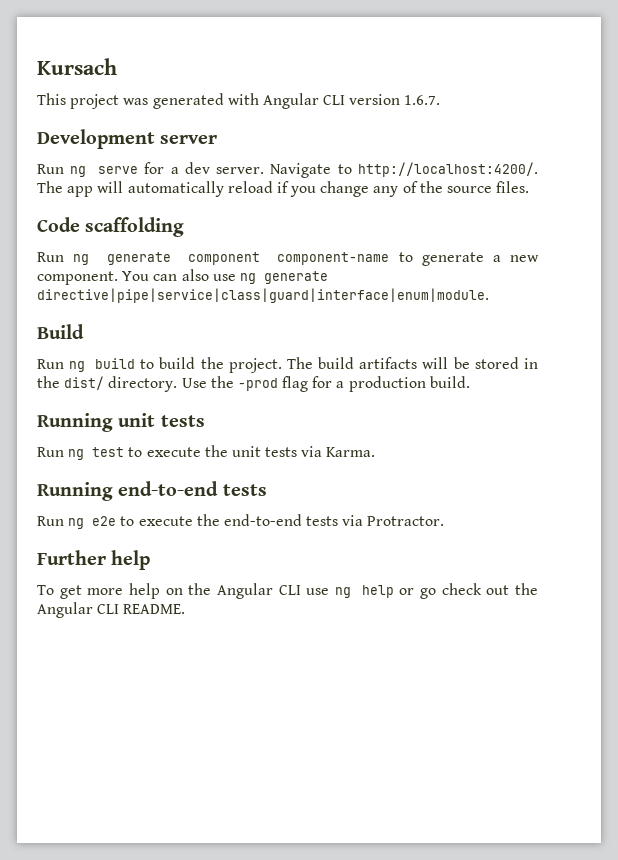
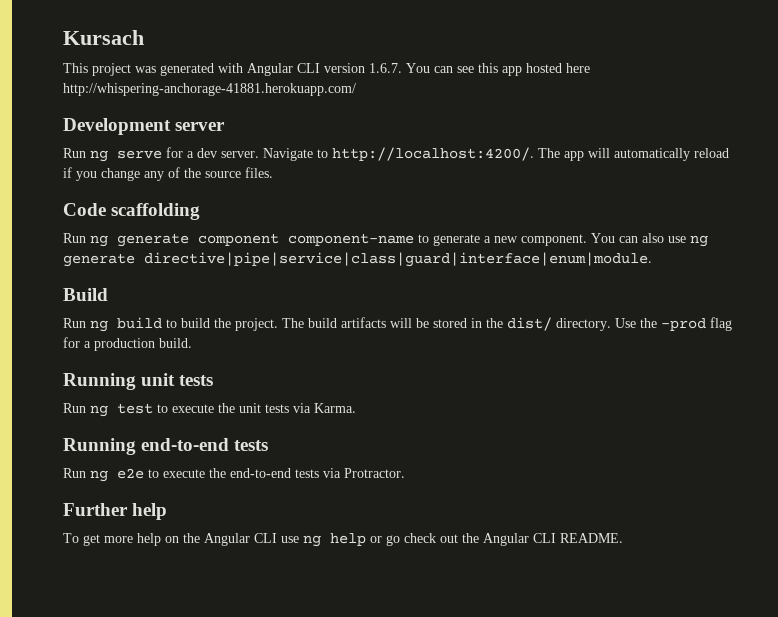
(441, 100) none -> [406,63,590,76] [63,83,356,96] You can see this app hosted here http://whispering-anchorage-41881.herokuapp.com/

